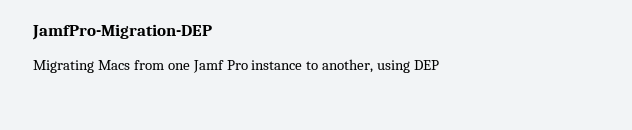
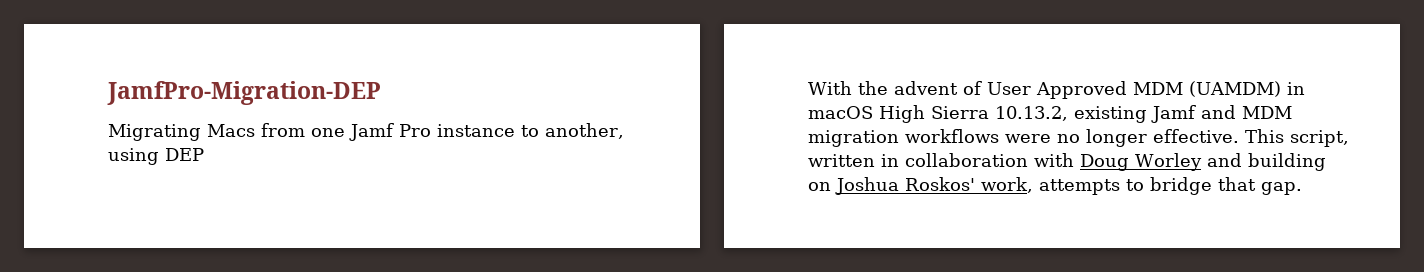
(440, 65) none -> [808,81,1305,99] [808,105,1292,123] [808,129,1349,147] [808,153,1326,171] [808,177,1302,195] // With the advent of User Approved MDM (UAMDM) in macOS High Sierra 10.13.2, existing Jamf and MDM migration workflows were no longer effective. This script, written in collaboration with Doug Worley and building on Joshua Roskos' work, attempts to bridge that gap.

